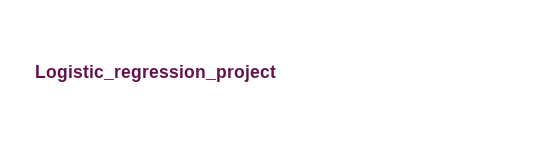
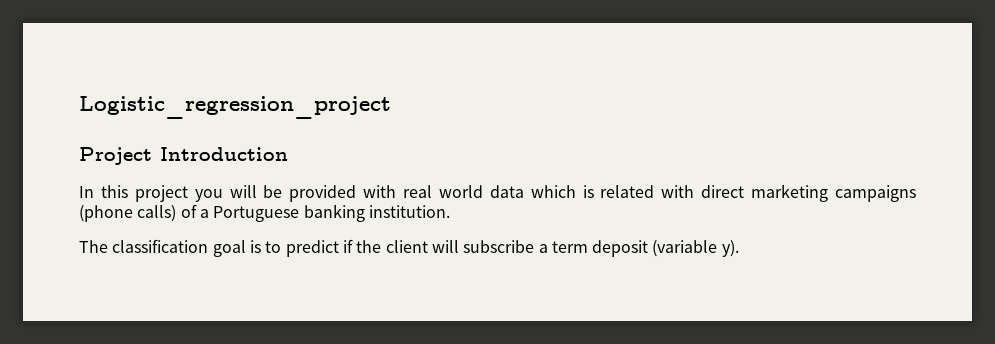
(276, 73) none -> [79,147,288,165] [79,184,916,202] [79,204,450,222] [79,239,739,257] // Project Introduction // In this project you will be provided with real world data which is related with direct marketing campaigns (phone calls) of a Portuguese banking institution. // The classification goal is to predict if the client will subscribe a term deposit (variable y).

